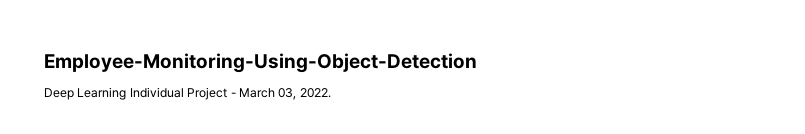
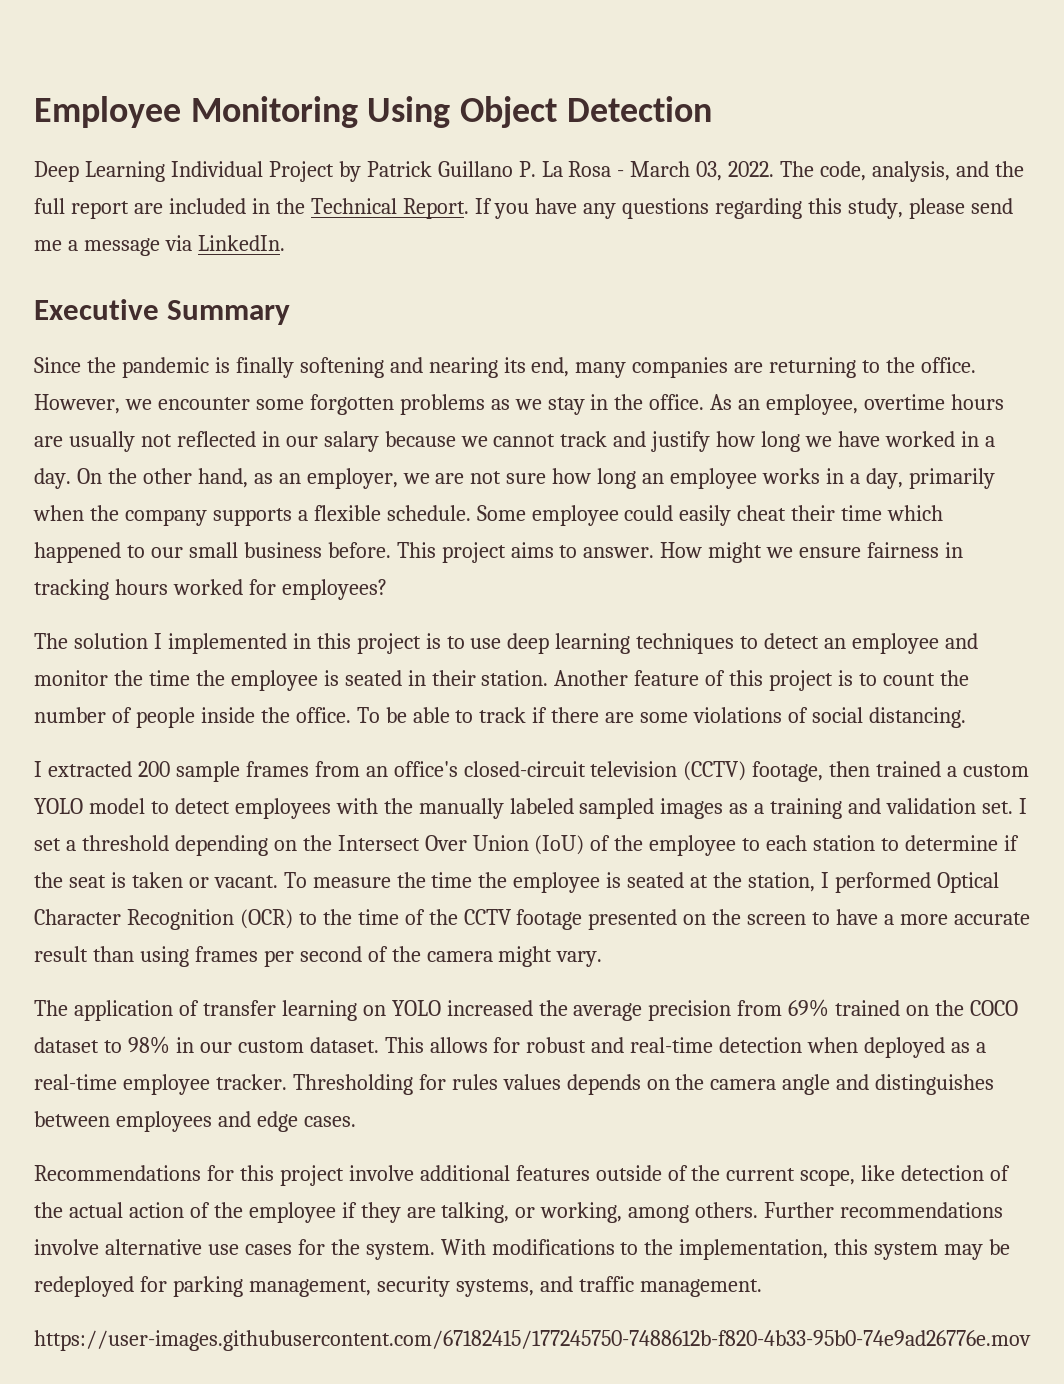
[44,53,477,73] Employee-Monitoring-Using-Object-Detection -> [34,96,712,128] Employee Monitoring Using Object Detection
[230,88,331,100] - March 03, 2022. -> [338,161,1024,182] [34,198,1013,219] [34,235,285,256] [34,299,291,325] [34,357,977,378] [34,394,1005,415] [34,431,995,452] [34,468,995,489] [33,505,944,526] [34,542,964,563] [34,579,387,600] [34,633,978,654] [34,670,969,691] [34,707,966,728] [34,761,1030,782] [34,798,1027,819] [34,835,1019,856] [34,872,999,893] [34,909,1030,930] [34,946,603,967] [34,999,1019,1021] [34,1036,986,1058] [34,1074,995,1095] [34,1111,356,1132] [34,1165,1011,1186] [34,1202,1004,1223] [34,1239,1011,1260] [34,1276,762,1297] [34,1330,1031,1351] by Patrick Guillano P. La Rosa - March 03, 2022. The code, analysis, and the full report are included in the Technical Report. If you have any questions regarding this study, please send me a message via LinkedIn. // Executive Summary // Since the pandemic is finally softening and nearing its end, many companies are returning to the office. However, we encounter some forgotten problems as we stay in the office. As an employee, overtime hours are usually not reflected in our salary because we cannot track and justify how long we have worked in a day. On the other hand, as an employer, we are not sure how long an employee works in a day, primarily when the company supports a flexible schedule. Some employee could easily cheat their time which happened to our small business before. This project aims to answer. How might we ensure fairness in tracking hours worked for employees? // The solution I implemented in this project is to use deep learning techniques to detect an employee and monitor the time the employee is seated in their station. Another feature of this project is to count the number of people inside the office. To be able to track if there are some violations of social distancing. // I extracted 200 sample frames from an office's closed-circuit television (CCTV) footage, then trained a custom YOLO model to detect employees with the manually labeled sampled images as a training and validation set. I set a threshold depending on the Intersect Over Union (IoU) of the employee to each station to determine if the seat is taken or vacant. To measure the time the employee is seated at the station, I performed Optical Character Recognition (OCR) to the time of the CCTV footage presented on the screen to have a more accurate result than using frames per second of the camera might vary. // The application of transfer learning on YOLO increased the average precision from 69% trained on the COCO dataset to 98% in our custom dataset. This allows for robust and real-time detection when deployed as a real-time employee tracker. Thresholding for rules values depends on the camera angle and distinguishes between employees and edge cases. // Recommendations for this project involve additional features outside of the current scope, like detection of the actual action of the employee if they are talking, or working, among others. Further recommendations involve alternative use cases for the system. With modifications to the implementation, this system may be redeployed for parking management, security systems, and traffic management. // https://user-images.githubusercontent.com/67182415/177245750-7488612b-f820-4b33-95b0-74e9ad26776e.mov

